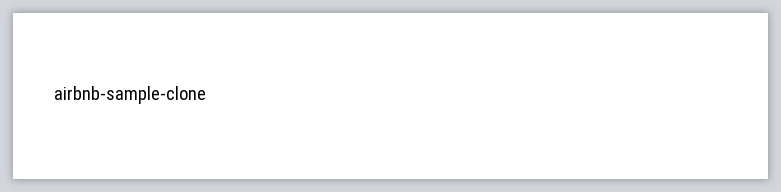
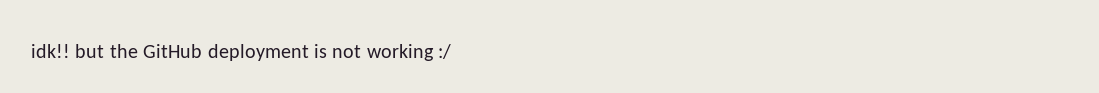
[54,86,206,104] airbnb-sample-clone -> [31,44,452,61] idk!! but the GitHub deployment is not working :/

